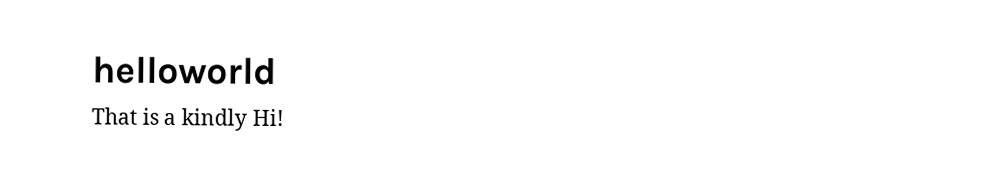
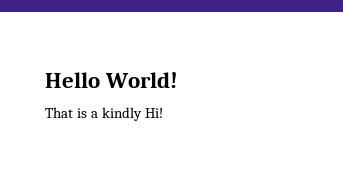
[92,56,277,86] helloworld -> [45,72,179,88] Hello World!

